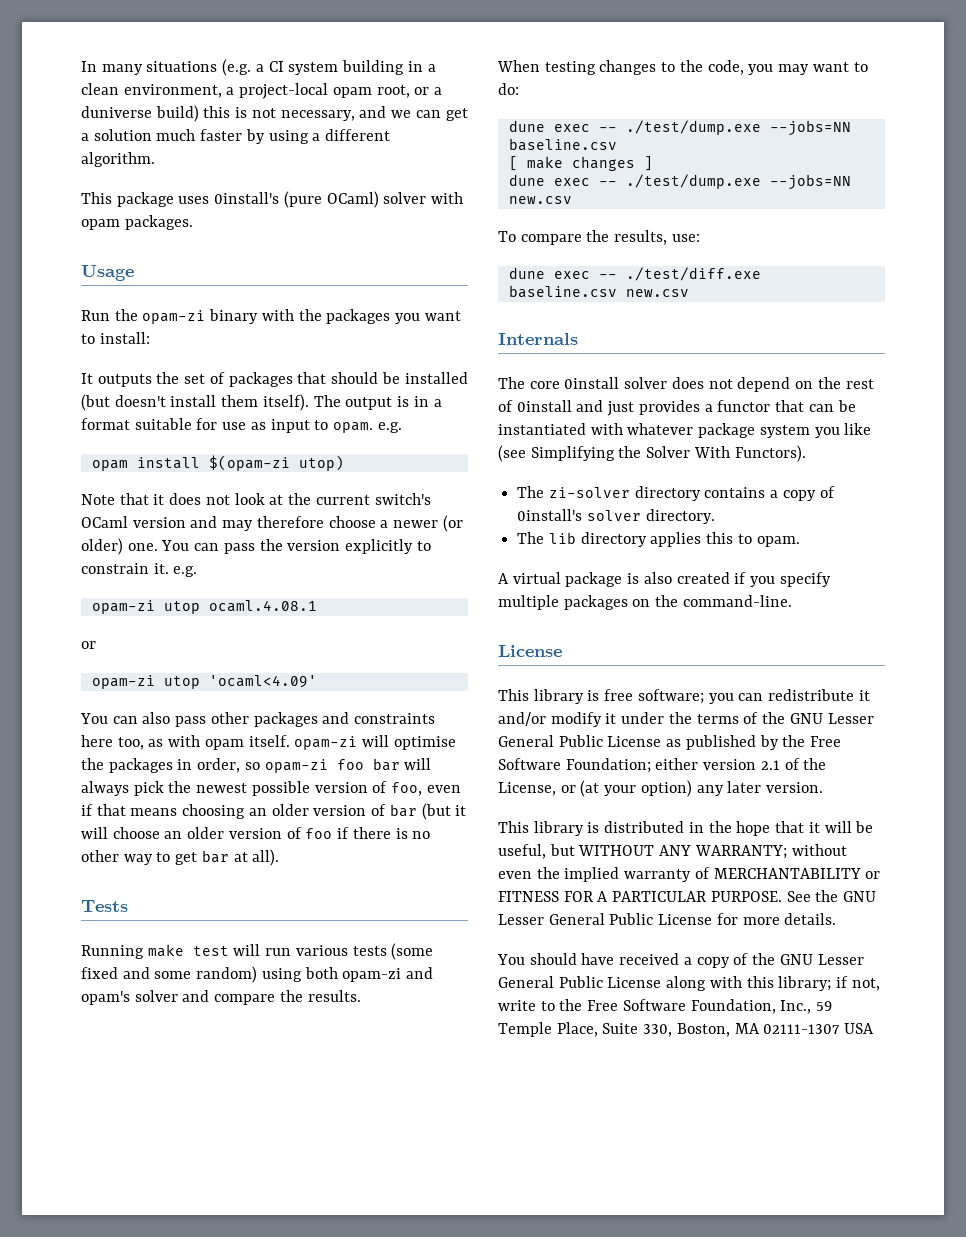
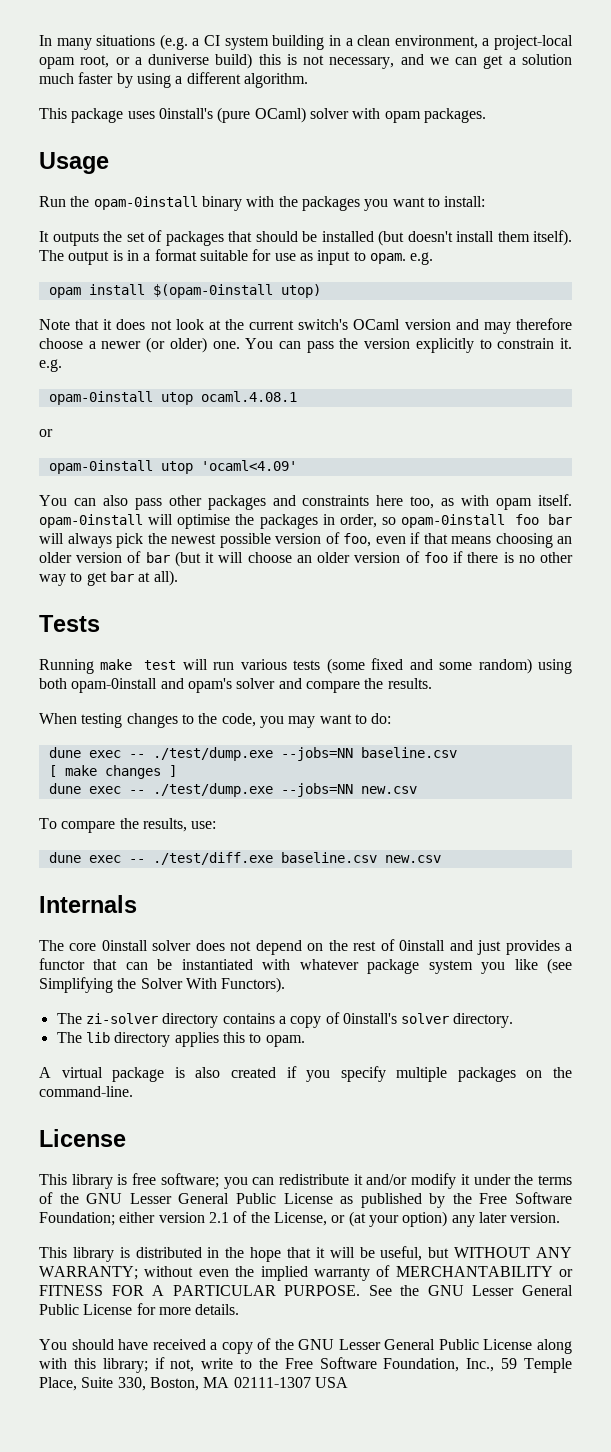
[142,310,206,324] opam-zi -> [93,196,198,210] opam-0install
[208,455,290,471] $(opam-zi -> [152,284,273,298] $(opam-0install
[91,600,155,614] opam-zi -> [48,391,153,405] opam-0install
[91,675,155,689] opam-zi -> [48,460,153,474] opam-0install
[294,736,358,750] opam-zi -> [39,514,143,528] opam-0install
[264,759,328,773] opam-zi -> [401,514,506,528] opam-0install
[342,968,402,982] opam-zi -> [71,678,158,693] opam-0install

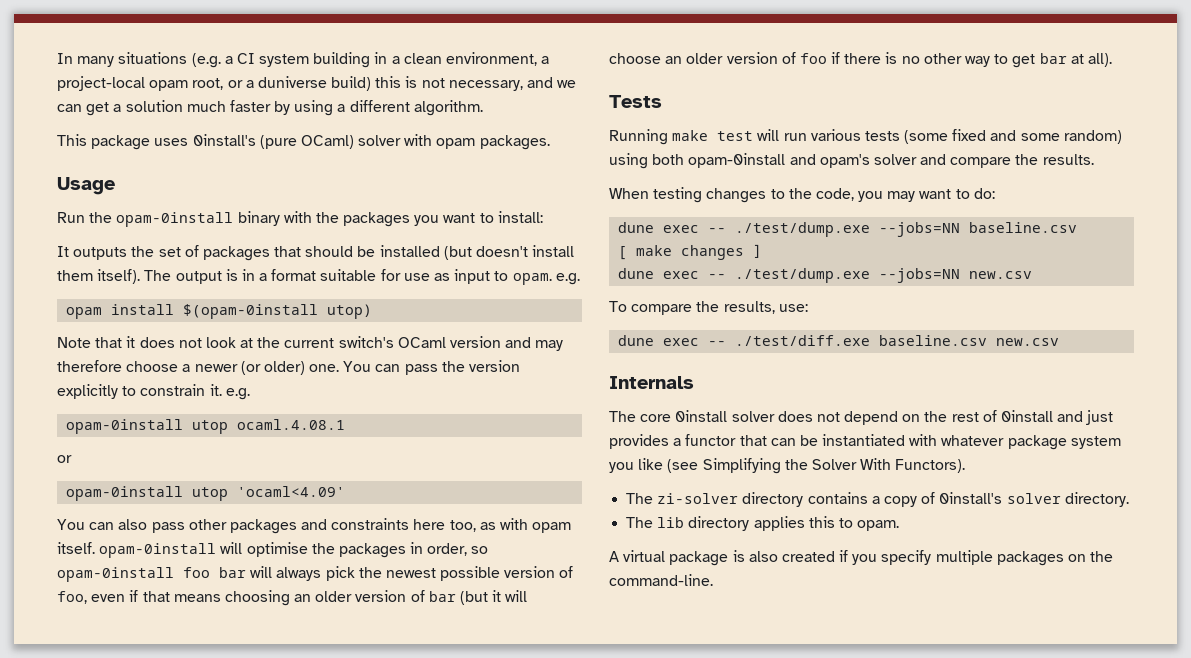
[39,1129,126,1147] [39,1173,572,1189] [39,1192,572,1208] [39,1211,561,1227] [39,1246,572,1262] [39,1265,573,1281] [39,1285,573,1296] [39,1303,240,1315] [39,1338,573,1354] [39,1357,572,1373] [39,1377,348,1391] // License // This library is free software; you can redistribute it and/or modify it under the terms of the GNU Lesser General Public License as published by the Free Software Foundation; either version 2.1 of the License, or (at your option) any later version. // This library is distributed in the hope that it will be useful, but WITHOUT ANY WARRANTY; without even the implied warranty of MERCHANTABILITY or FITNESS FOR A PARTICULAR PURPOSE. See the GNU Lesser General Public License for more details. // You should have received a copy of the GNU Lesser General Public License along with this library; if not, write to the Free Software Foundation, Inc., 59 Temple Place, Suite 330, Boston, MA 02111-1307 USA -> (713, 580) none

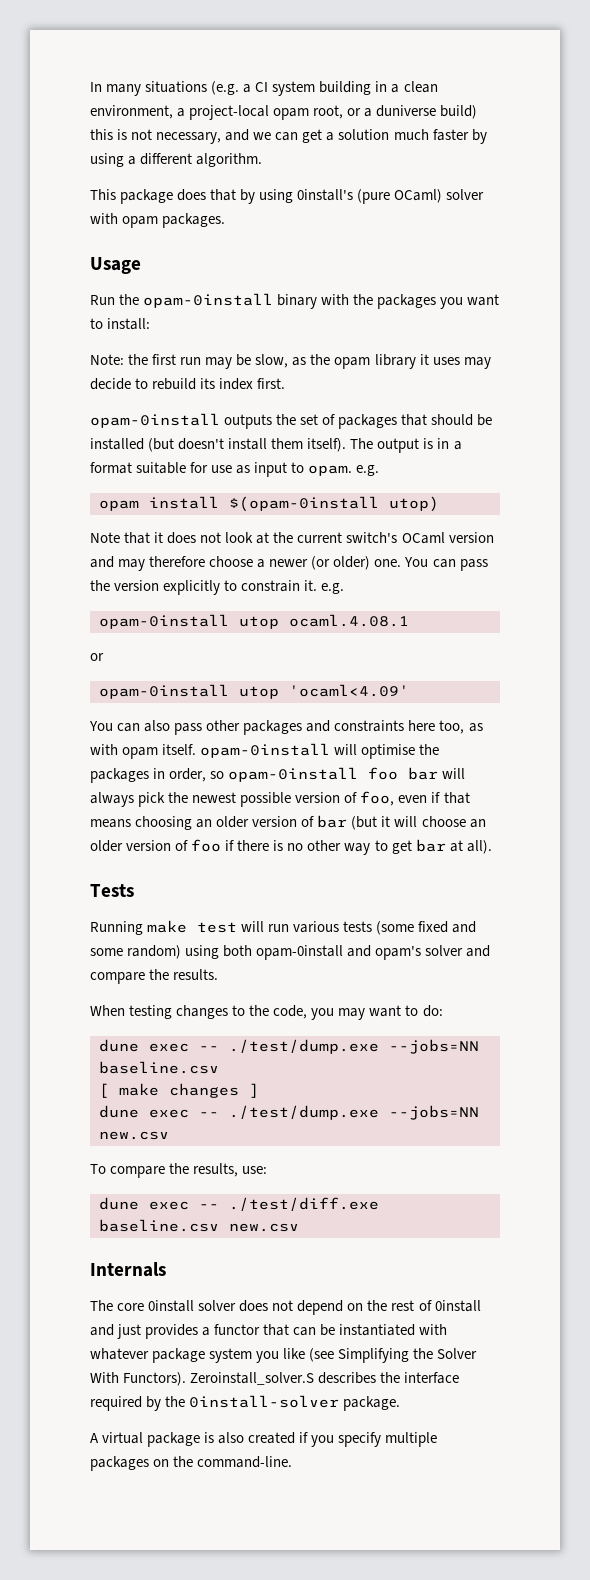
[154,138,189,146] uses -> [177,189,294,204] does that by using
[57,246,69,257] It -> [90,354,491,369] [90,378,286,390] [90,413,220,428] Note: the first run may be slow, as the opam library it uses may decide to rebuild its index first. // opam-0install
[626,492,1129,507] [626,516,900,531] // The zi-solver directory contains a copy of 0install's solver directory. // The lib directory applies this to opam. -> [190,1372,460,1385] [90,1395,401,1411] Zeroinstall_solver.S describes the interface required by the 0install-solver package.

